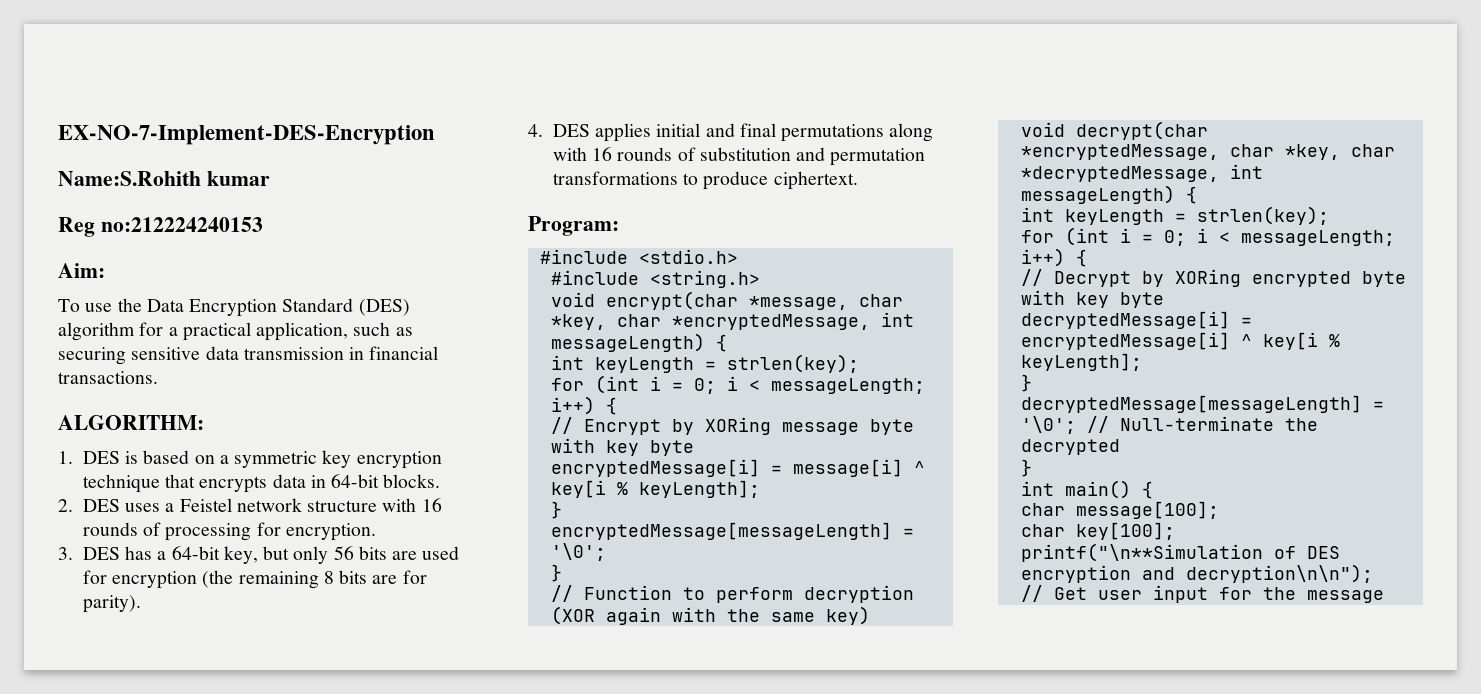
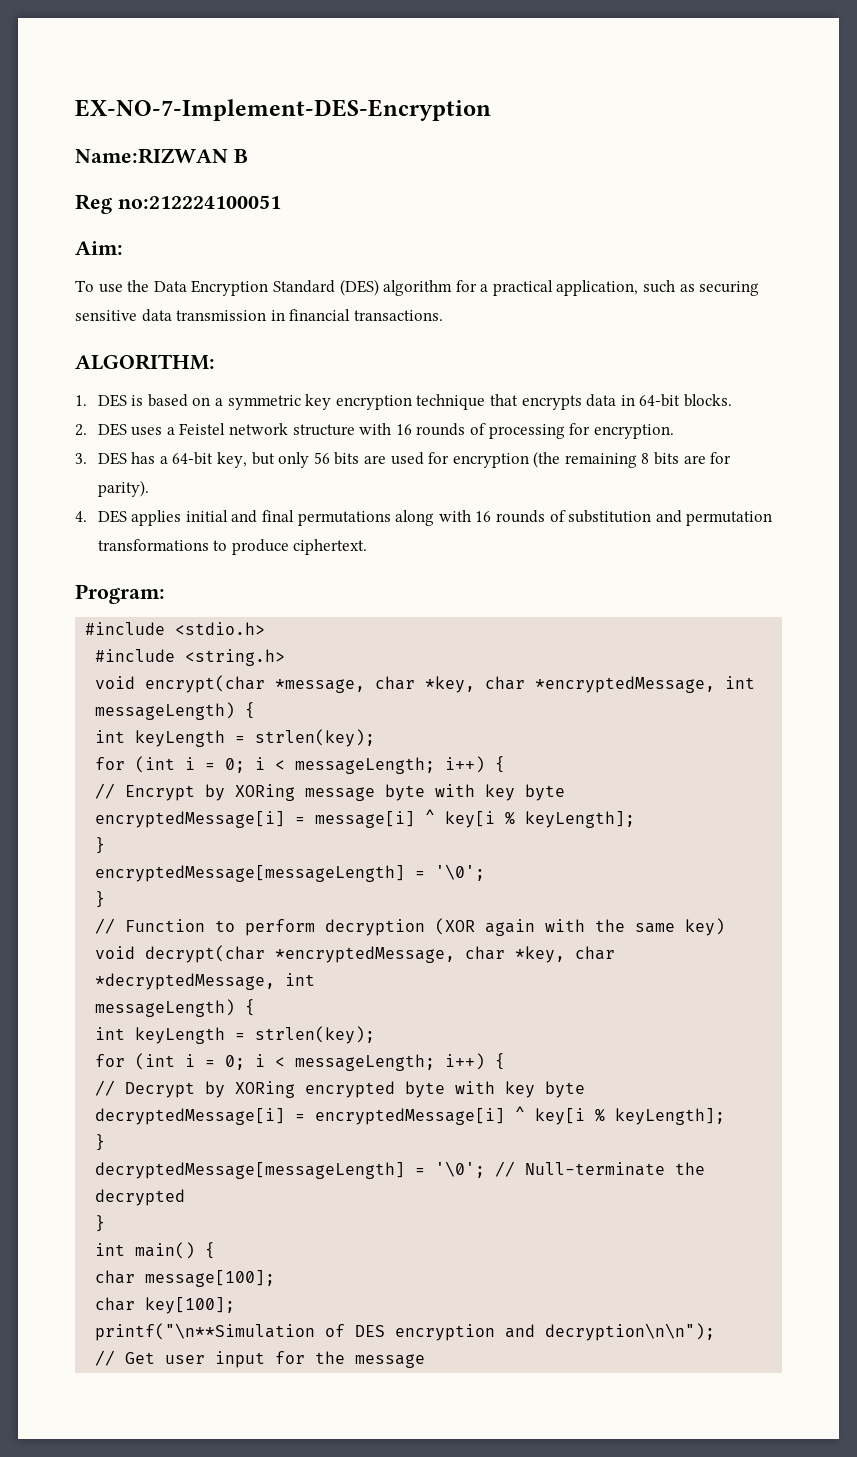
[58,171,270,186] Name:S.Rohith kumar -> [75,148,248,164] Name:RIZWAN B
[100,217,263,232] no:212224240153 -> [117,195,281,209] no:212224100051

